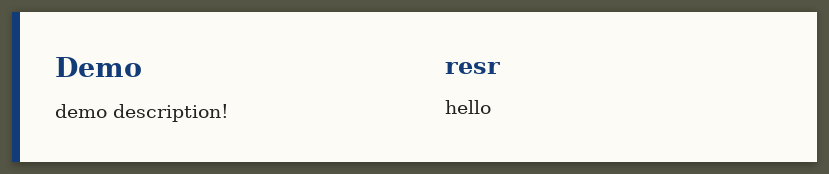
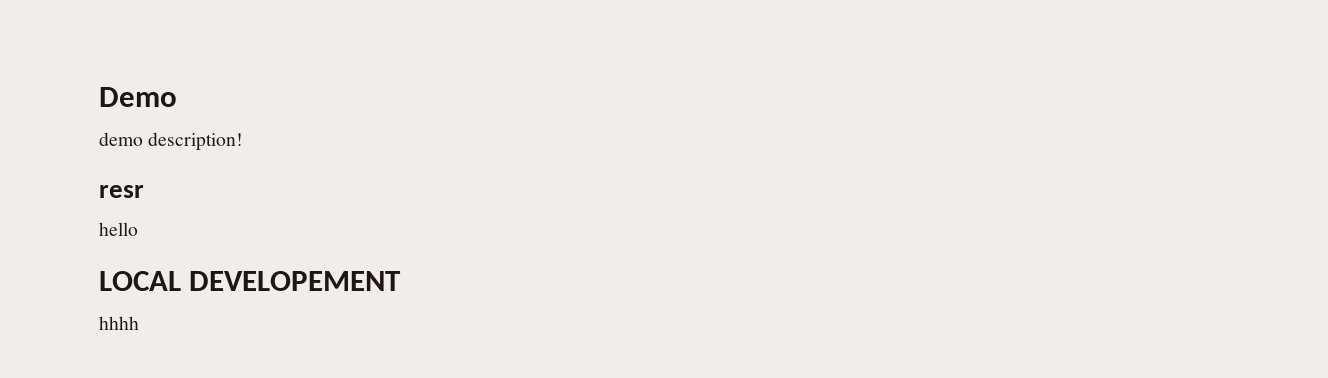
(491, 107) none -> [99,271,402,291] [99,316,139,330] // LOCAL DEVELOPEMENT // hhhh

